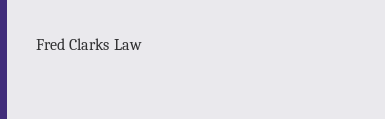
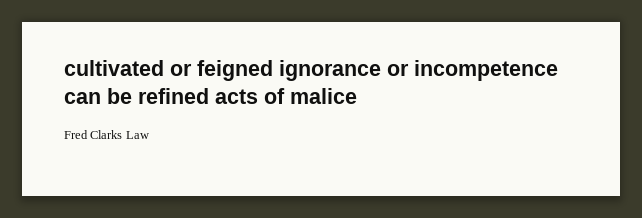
(36, 44) none -> [64,60,558,81] [64,88,357,104] cultivated or feigned ignorance or incompetence can be refined acts of malice //

